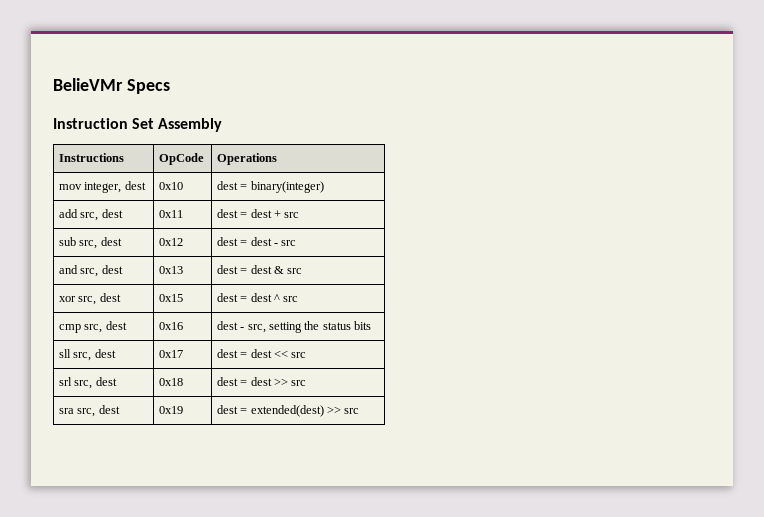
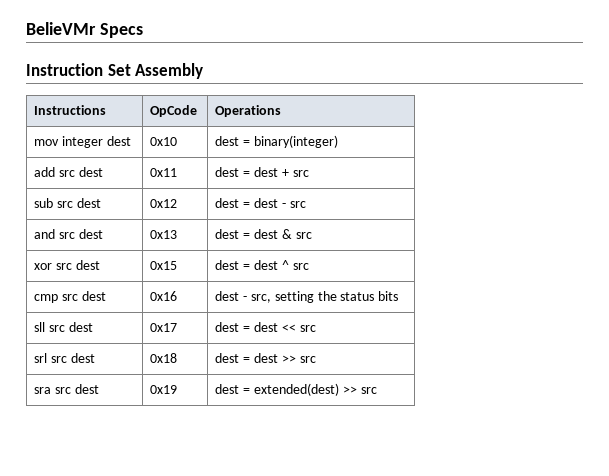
[84,182,122,193] integer, -> [62,136,104,148] integer
[80,212,99,221] src, -> [59,170,76,177] src
[79,240,98,249] src, -> [57,201,74,208] src
[80,268,99,277] src, -> [59,232,76,239] src
[78,296,97,305] src, -> [56,263,73,270] src
[84,324,103,333] src, -> [62,294,79,301] src
[73,352,92,361] src, -> [49,325,66,332] src
[74,380,93,389] src, -> [51,356,68,363] src
[77,408,96,417] src, -> [55,387,72,394] src

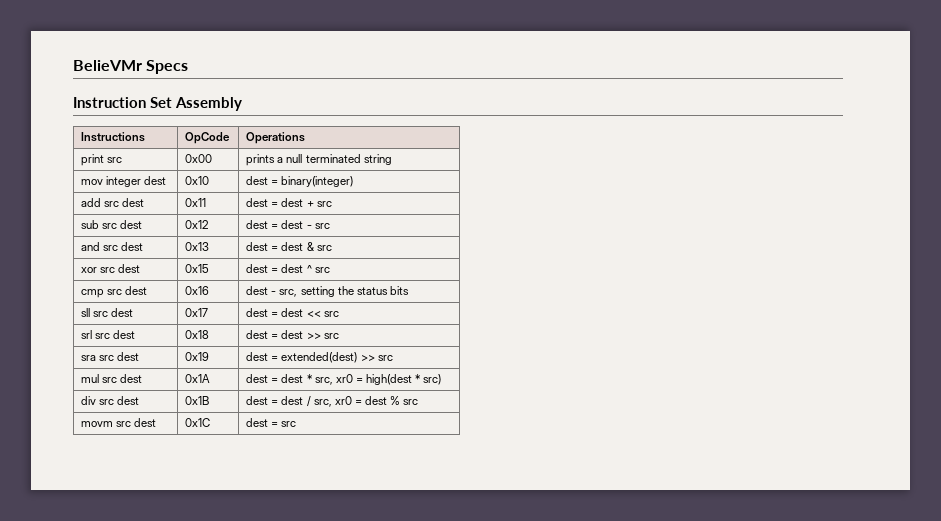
(282, 111) none -> [81,154,123,166] [185,154,213,163] [246,154,392,166] // print src | 0x00 | prints a null terminated string
(377, 390) none -> [81,374,143,383] [185,374,211,383] [246,374,442,385] [81,396,140,405] [185,396,210,405] [246,396,419,407] [81,418,157,427] [185,418,211,427] [246,418,297,427] // mul src dest | 0x1A | dest = dest * src, xr0 = high(dest * src) // div src dest | 0x1B | dest = dest / src, xr0 = dest % src // movm src dest | 0x1C | dest = src

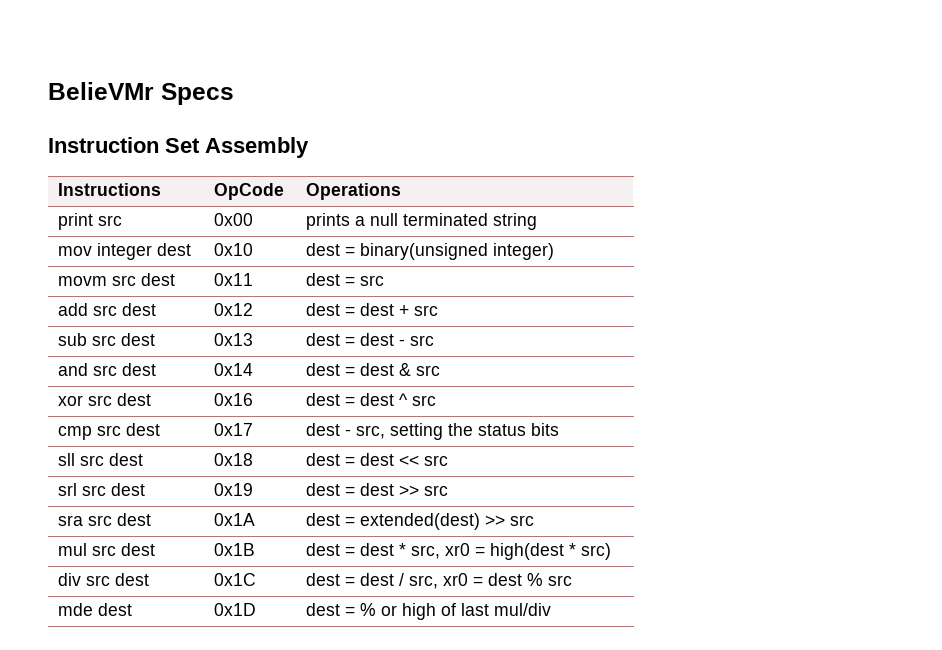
[281,176,354,187] binary(integer) -> [360,243,555,260] [58,273,176,286] [214,273,254,286] [306,273,385,286] binary(unsigned integer) // movm src dest | 0x11 | dest = src
[185,198,207,207] 0x11 -> [214,303,254,316] 0x12
[185,220,209,229] 0x12 -> [214,333,254,346] 0x13
[185,242,210,251] 0x13 -> [214,363,254,376] 0x14
[185,264,210,273] 0x15 -> [214,393,254,406] 0x16
[185,286,210,295] 0x16 -> [214,423,254,436] 0x17
[185,308,209,317] 0x17 -> [214,453,254,466] 0x18
[185,330,210,339] 0x18 -> [214,483,254,496] 0x19
[185,352,210,361] 0x19 -> [214,513,256,526] 0x1A
[185,374,211,383] 0x1A -> [214,543,256,556] 0x1B
[185,396,210,405] 0x1B -> [214,573,257,586] 0x1C
[81,418,157,427] [185,418,211,427] [246,418,297,427] movm src dest | 0x1C | dest = src -> [58,603,133,616] [214,603,257,616] [306,603,552,620] mde dest | 0x1D | dest = % or high of last mul/div

